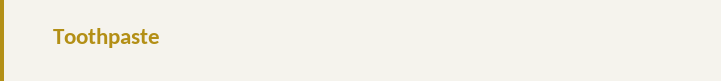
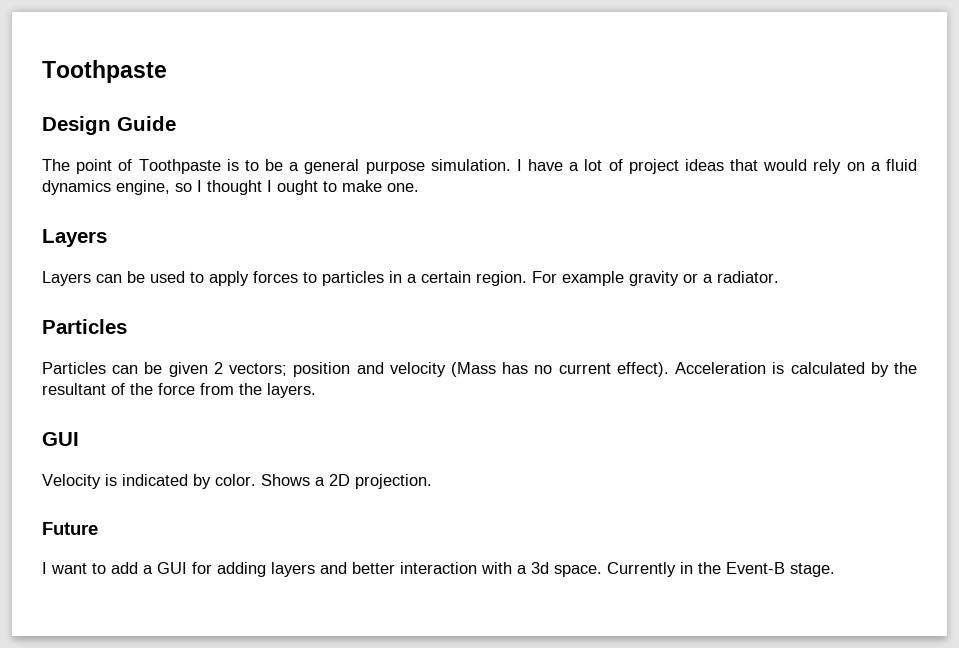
[53,28,160,48] Toothpaste -> [42,60,167,83] [42,116,176,135] [42,159,917,174] [42,180,419,195] [42,229,107,247] [42,271,779,286] [42,319,127,334] [42,362,917,377] [42,383,316,398] [42,432,79,446] [42,474,432,489] [42,522,98,535] [42,562,835,577] Toothpaste // Design Guide // The point of Toothpaste is to be a general purpose simulation. I have a lot of project ideas that would rely on a fluid dynamics engine, so I thought I ought to make one. // Layers // Layers can be used to apply forces to particles in a certain region. For example gravity or a radiator. // Particles // Particles can be given 2 vectors; position and velocity (Mass has no current effect). Acceleration is calculated by the resultant of the force from the layers. // GUI // Velocity is indicated by color. Shows a 2D projection. // Future // I want to add a GUI for adding layers and better interaction with a 3d space. Currently in the Event-B stage.

